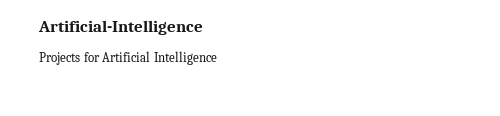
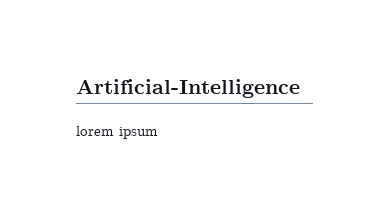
[39,51,217,65] Projects for Artificial Intelligence -> [76,126,158,139] lorem ipsum

